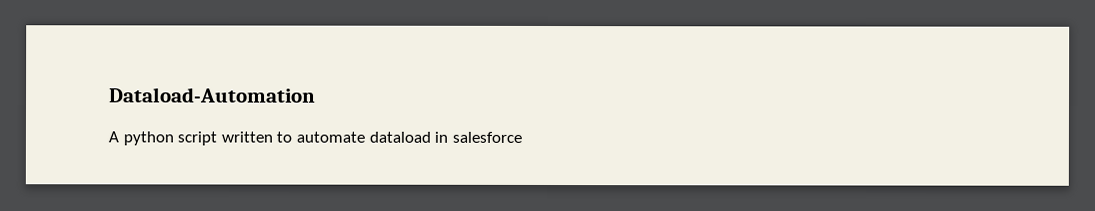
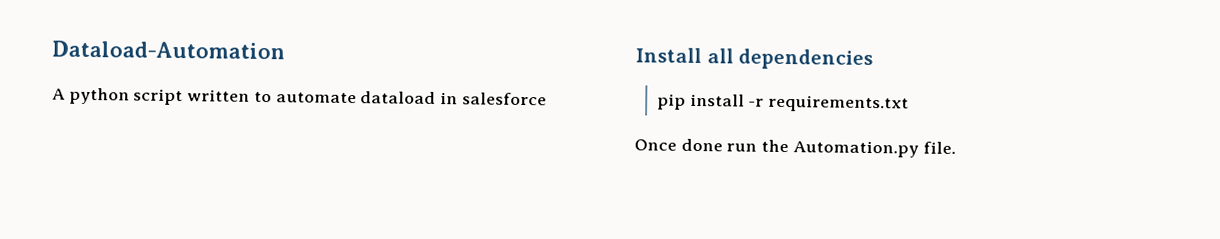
(522, 137) none -> [635,47,874,71] [656,93,910,113] [634,138,956,158] // Install all dependencies // pip install -r requirements.txt // Once done run the Automation.py file.

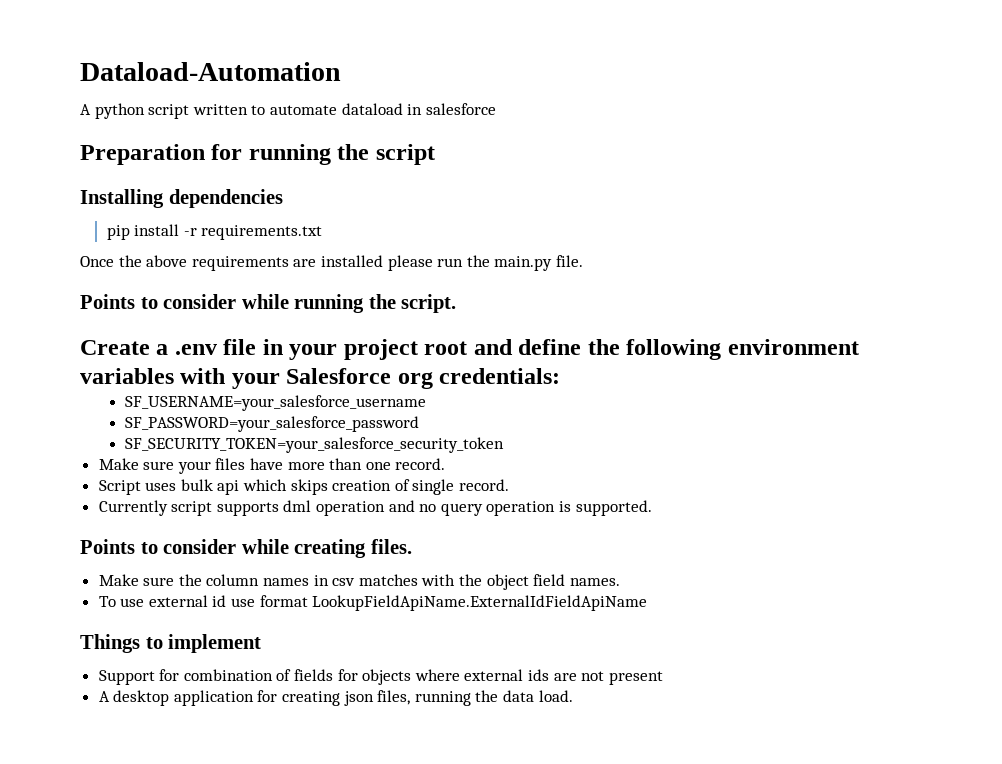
[635,47,734,64] Install all -> [80,144,435,165] [80,189,164,208] Preparation for running the script // Installing
[680,138,723,152] done -> [118,255,433,271] the above requirements are installed please
[792,140,919,158] Automation.py -> [494,256,553,271] main.py
(956, 147) none -> [80,294,457,313] [80,339,859,360] [80,368,561,389] [125,395,427,411] [125,416,420,432] [125,437,505,453] [98,458,446,474] [98,479,510,495] [98,500,652,516] [80,539,412,558] [98,574,620,590] [98,595,648,611] [80,634,262,653] [98,669,663,685] [98,690,573,706] // Points to consider while running the script. // Create a .env file in your project root and define the following environment variables with your Salesforce org credentials: // SF_USERNAME=your_salesforce_username // SF_PASSWORD=your_salesforce_password // SF_SECURITY_TOKEN=your_salesforce_security_token // Make sure your files have more than one record. // Script uses bulk api which skips creation of single record. // Currently script supports dml operation and no query operation is supported. // Points to consider while creating files. // Make sure the column names in csv matches with the object field names. // To use external id use format LookupFieldApiName.ExternalIdFieldApiName // Things to implement // Support for combination of fields for objects where external ids are not present // A desktop application for creating json files, running the data load.

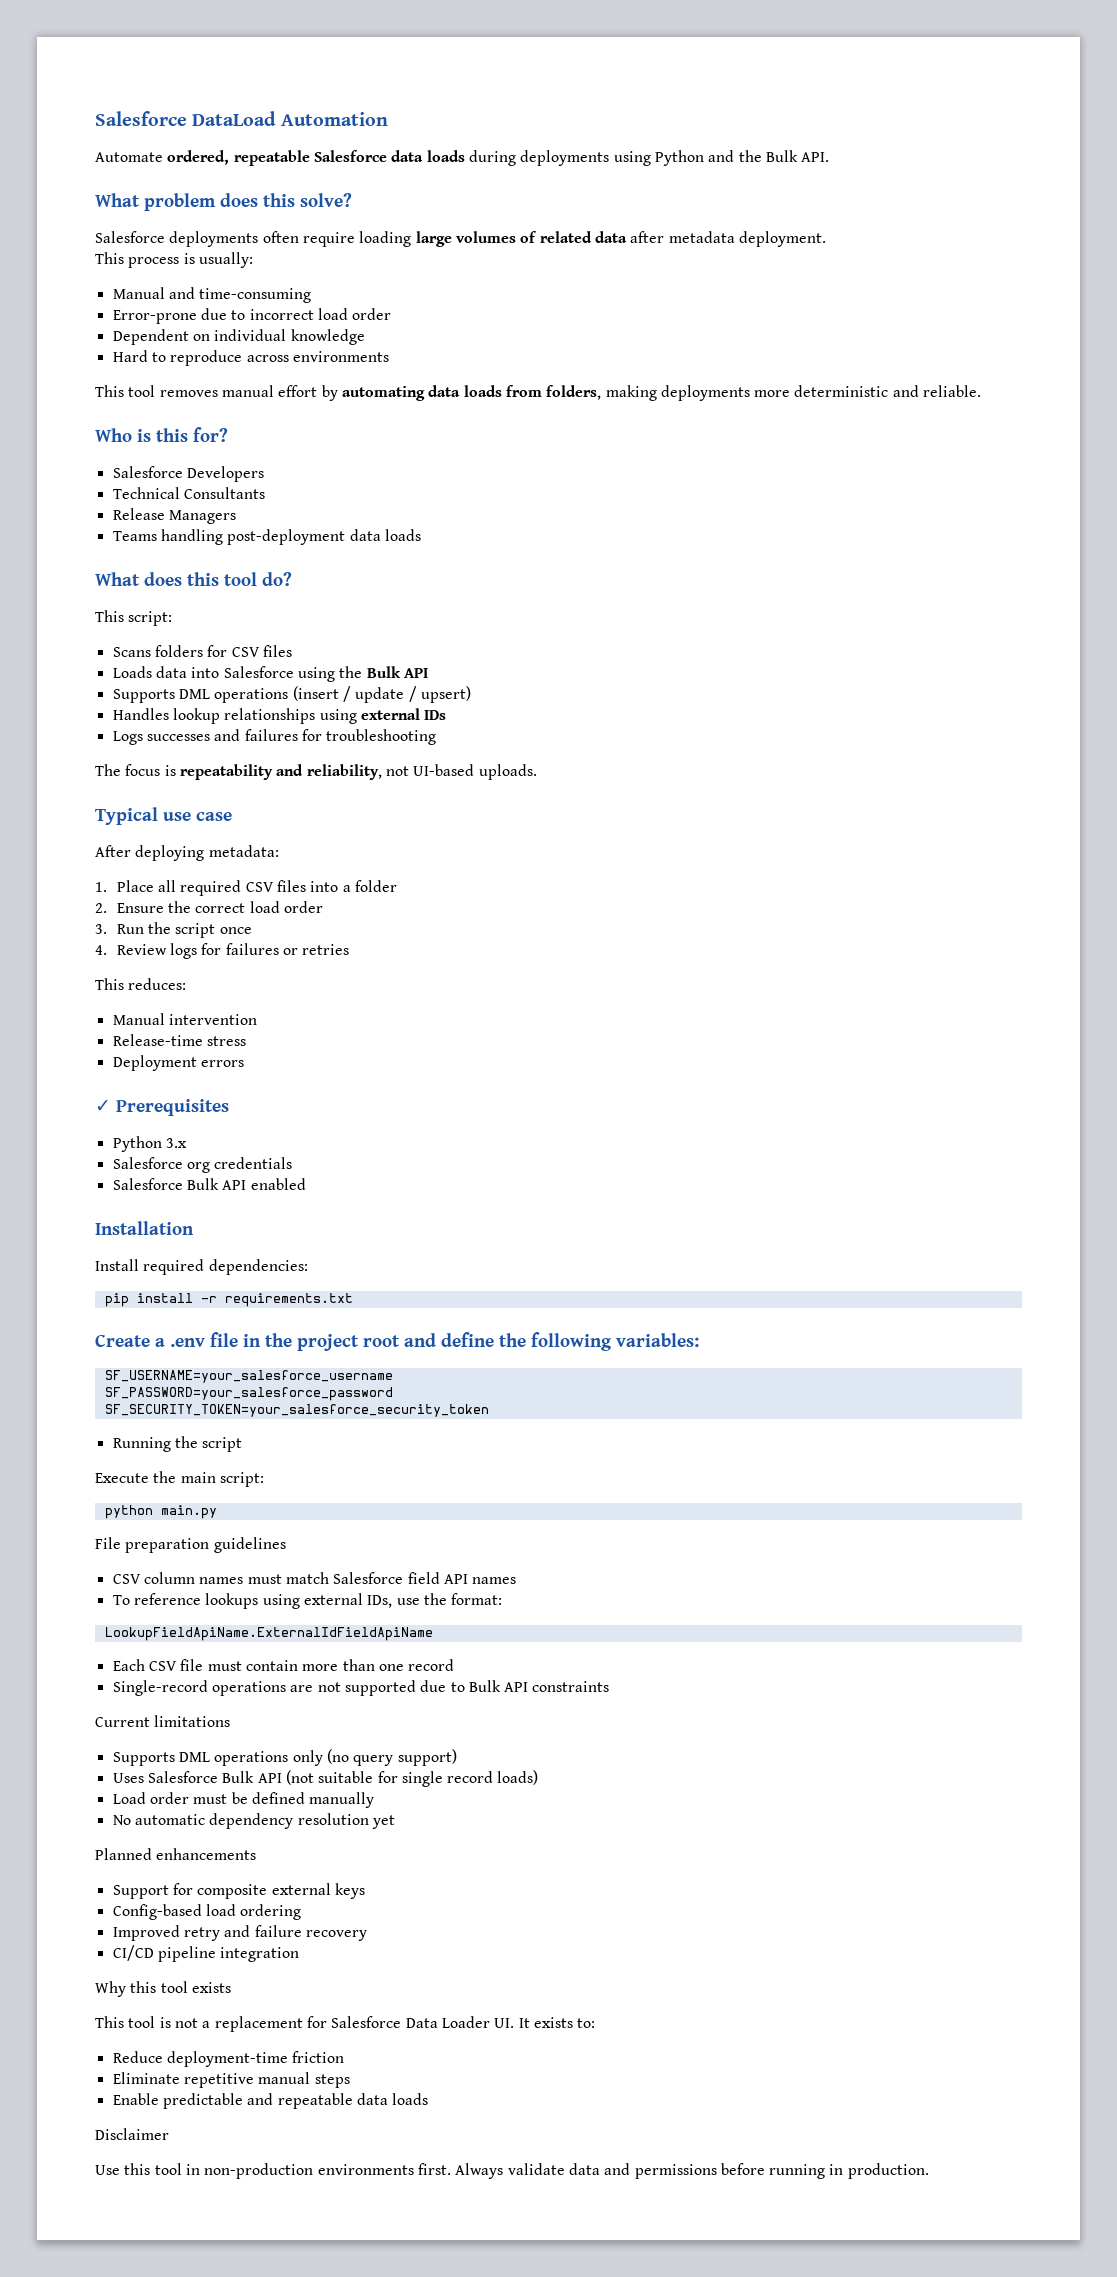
[80,62,341,81] [80,103,496,119] [80,144,435,165] [80,189,283,208] [106,224,323,240] [80,255,583,271] [80,294,457,313] Dataload-Automation // A python script written to automate dataload in salesforce // Preparation for running the script // Installing dependencies // pip install -r requirements.txt // Once the above requirements are installed please run the main.py file. // Points to consider while running the script. -> [95,111,388,126] [95,150,830,166] [95,193,352,211] [95,231,826,247] [95,252,253,268] [112,287,312,303] [112,308,392,324] [112,329,365,345] [112,350,389,366] [95,385,982,401] [95,427,228,442] [112,466,264,482] [112,487,265,499] [112,508,236,524] [112,529,421,545] [95,572,292,586] [95,610,173,626] [112,645,292,657] [112,666,428,682] [112,686,471,703] [112,708,447,724] [112,729,437,745] [95,764,537,780] [95,807,232,825] [95,845,279,861] [95,880,397,896] [95,901,323,913] [95,922,252,938] [95,943,350,959] [95,978,187,990] [112,1013,257,1025] [112,1034,246,1046] [112,1055,244,1071] [95,1099,229,1116] [112,1136,187,1152] [112,1157,293,1173] [112,1178,306,1190] [95,1221,194,1235] [95,1259,308,1275] [104,1293,353,1307] Salesforce DataLoad Automation // Automate ordered, repeatable Salesforce data loads during deployments using Python and the Bulk API. // What problem does this solve? // Salesforce deployments often require loading large volumes of related data after metadata deployment. // This process is usually: // Manual and time-consuming // Error-prone due to incorrect load order // Dependent on individual knowledge // Hard to reproduce across environments // This tool removes manual effort by automating data loads from folders, making deployments more deterministic and reliable. // Who is this for? // Salesforce Developers // Technical Consultants // Release Managers // Teams handling post-deployment data loads // What does this tool do? // This script: // Scans folders for CSV files // Loads data into Salesforce using the Bulk API // Supports DML operations (insert / update / upsert) // Handles lookup relationships using external IDs // Logs successes and failures for troubleshooting // The focus is repeatability and reliability, not UI-based uploads. // Typical use case // After deploying metadata: // 1. Place all required CSV files into a folder // 2. Ensure the correct load order // 3. Run the script once // 4. Review logs for failures or retries // This reduces: // Manual intervention // Release-time stress // Deployment errors // ✓ Prerequisites // Python 3.x // Salesforce org credentials // Salesforce Bulk API enabled // Installation // Install required dependencies: // pip install -r requirements.txt
[289,344,338,360] your -> [265,1333,292,1347] the
[727,339,859,355] [80,368,561,389] [125,395,427,411] [125,416,420,432] [125,437,505,453] [98,458,446,474] [98,479,510,495] [98,500,652,516] [80,539,412,558] [98,574,620,590] [98,595,648,611] [80,634,262,653] [98,669,663,685] [98,690,573,706] environment variables with your Salesforce org credentials: // SF_USERNAME=your_salesforce_username // SF_PASSWORD=your_salesforce_password // SF_SECURITY_TOKEN=your_salesforce_security_token // Make sure your files have more than one record. // Script uses bulk api which skips creation of single record. // Currently script supports dml operation and no query operation is supported. // Points to consider while creating files. // Make sure the column names in csv matches with the object field names. // To use external id use format LookupFieldApiName.ExternalIdFieldApiName // Things to implement // Support for combination of fields for objects where external ids are not present // A desktop application for creating json files, running the data load. -> [616,1333,699,1347] [104,1370,393,1383] [104,1387,393,1401] [104,1404,489,1417] [112,1436,243,1452] [95,1471,264,1487] [104,1505,217,1519] [95,1537,286,1553] [112,1572,517,1584] [112,1593,503,1609] [104,1627,433,1641] [112,1659,455,1671] [112,1680,610,1696] [95,1715,231,1727] [112,1749,457,1766] [112,1770,539,1787] [112,1792,375,1808] [112,1813,395,1829] [95,1848,257,1860] [112,1883,365,1899] [112,1904,302,1920] [112,1925,367,1941] [112,1945,300,1962] [95,1981,231,1997] [95,2016,596,2032] [112,2051,345,2067] [112,2072,350,2088] [112,2093,429,2109] [95,2128,169,2140] [95,2163,929,2179] variables: // SF_USERNAME=your_salesforce_username // SF_PASSWORD=your_salesforce_password // SF_SECURITY_TOKEN=your_salesforce_security_token // Running the script // Execute the main script: // python main.py // File preparation guidelines // CSV column names must match Salesforce field API names // To reference lookups using external IDs, use the format: // LookupFieldApiName.ExternalIdFieldApiName // Each CSV file must contain more than one record // Single-record operations are not supported due to Bulk API constraints // Current limitations // Supports DML operations only (no query support) // Uses Salesforce Bulk API (not suitable for single record loads) // Load order must be defined manually // No automatic dependency resolution yet // Planned enhancements // Support for composite external keys // Config-based load ordering // Improved retry and failure recovery // CI/CD pipeline integration // Why this tool exists // This tool is not a replacement for Salesforce Data Loader UI. It exists to: // Reduce deployment-time friction // Eliminate repetitive manual steps // Enable predictable and repeatable data loads // Disclaimer // Use this tool in non-production environments first. Always validate data and permissions before running in production.

